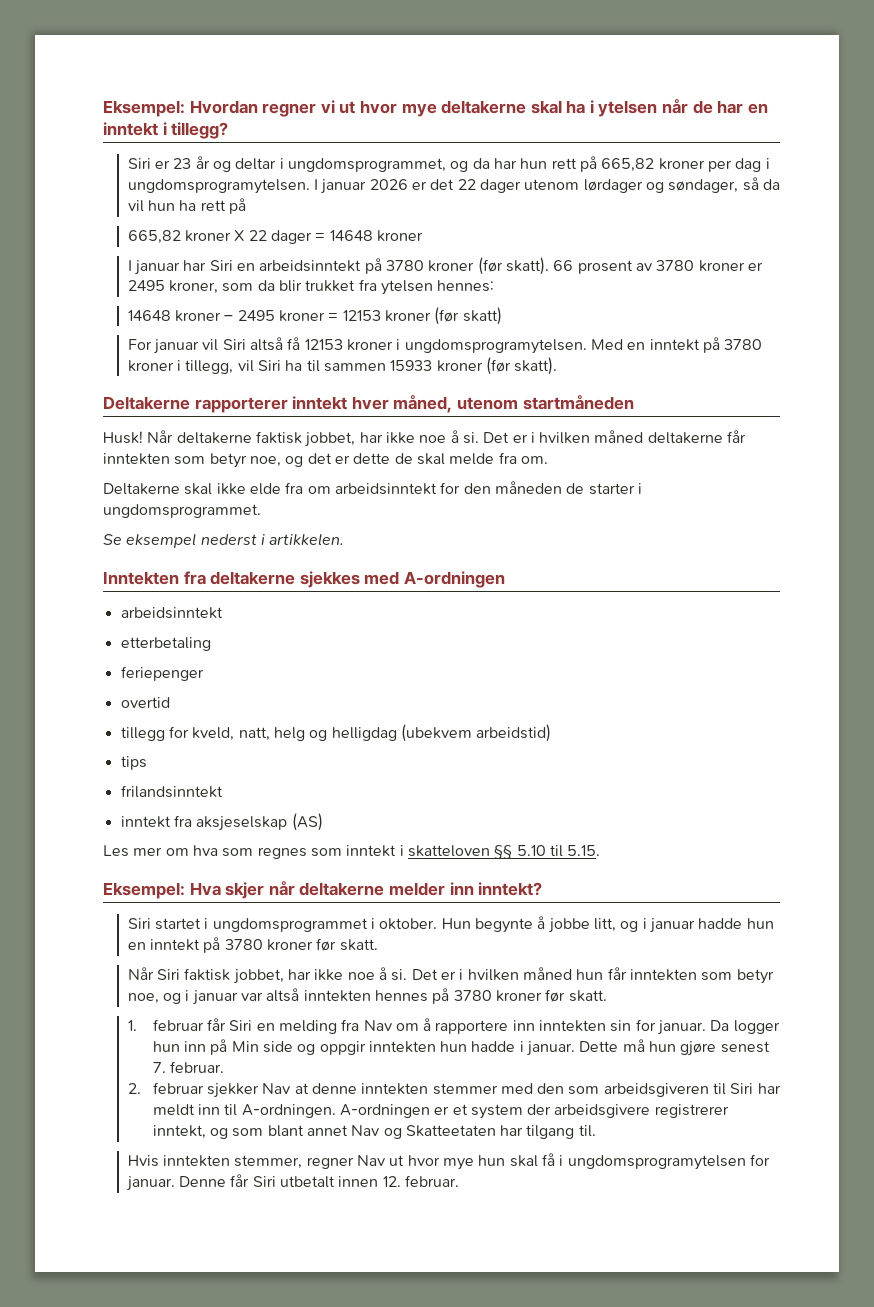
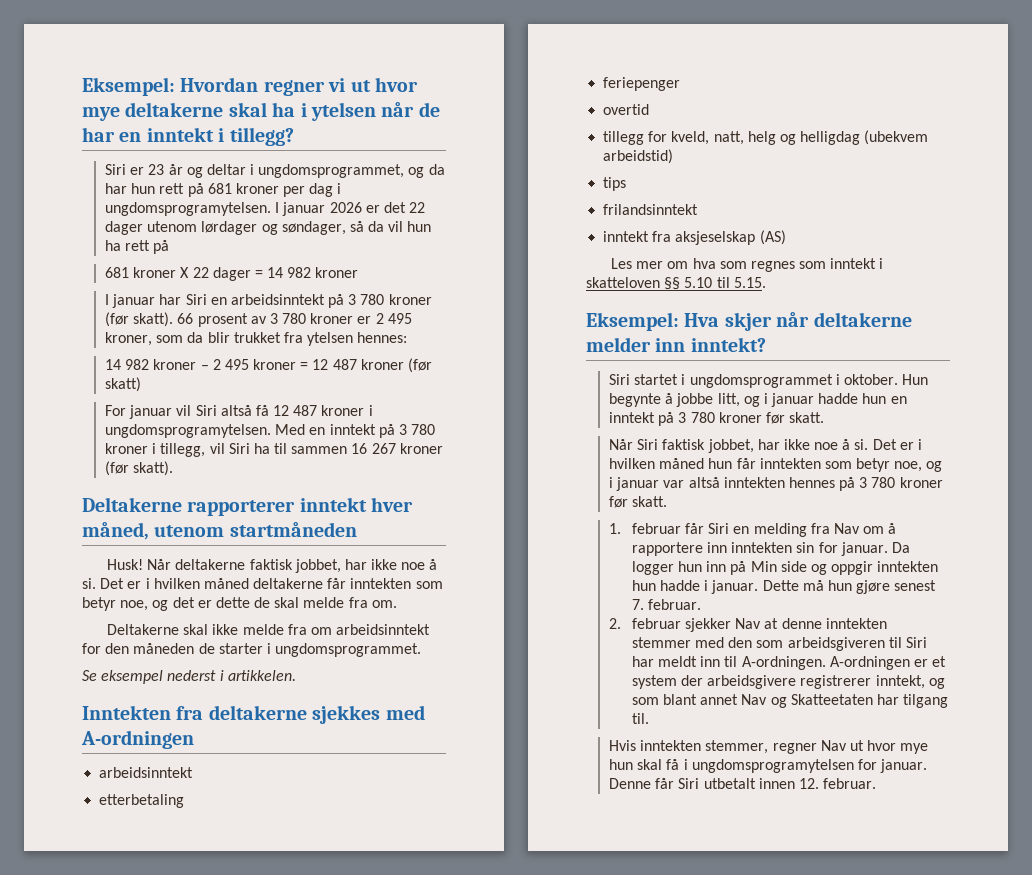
[601,158,655,172] 665,82 -> [207,183,232,194] 681
[127,230,181,244] 665,82 -> [104,267,129,278] 681
[329,230,373,241] 14648 -> [267,267,312,278] 14 982
[386,260,425,271] 3780 -> [348,294,385,305] 3 780
[656,260,763,272] [127,280,165,291] 3780 kroner er 2495 -> [269,313,412,324] 3 780 kroner er 2 495
[127,310,381,322] 14648 kroner – 2495 kroner = 12153 -> [104,359,357,370] 14 982 kroner – 2 495 kroner = 12 487
[304,339,343,350] 12153 -> [273,405,318,416] 12 487
[724,339,763,350] 3780 -> [398,424,436,435] 3 780
[390,360,433,371] 15933 -> [351,443,396,454] 16 267
[249,483,281,495] elde -> [242,624,284,635] melde
[224,939,263,950] 3780 -> [678,412,715,423] 3 780
[453,990,492,1001] 3780 -> [859,477,896,488] 3 780

